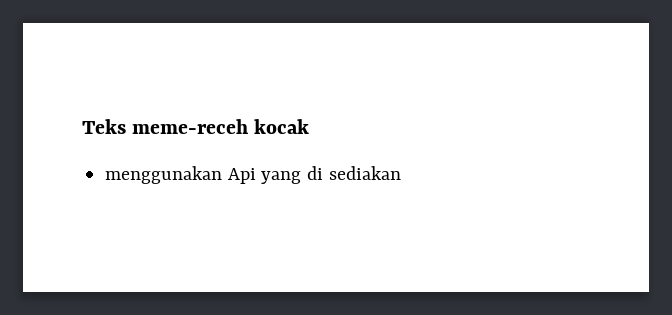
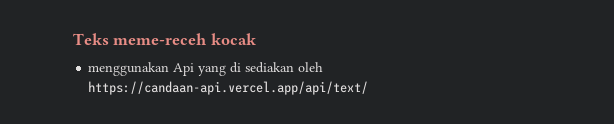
(401, 173) none -> [298,62,324,72] [88,81,369,95] oleh https://candaan-api.vercel.app/api/text/

